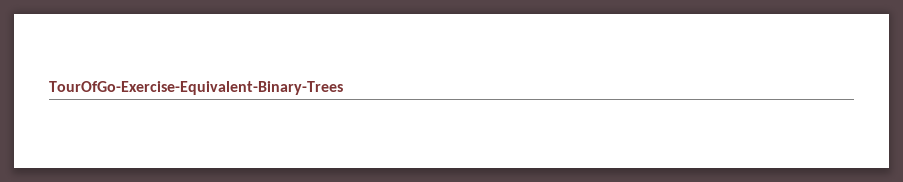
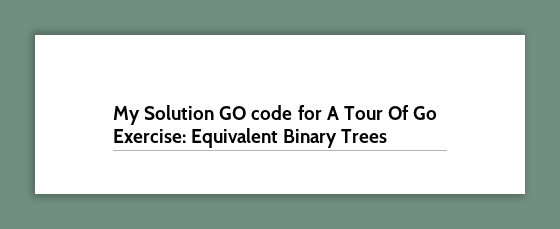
[49,81,343,95] TourOfGo-Exercise-Equivalent-Binary-Trees -> [113,105,438,125] [113,128,388,148] My Solution GO code for A Tour Of Go Exercise: Equivalent Binary Trees

